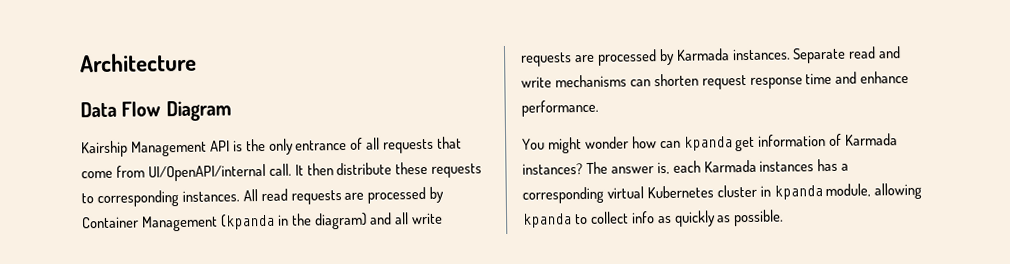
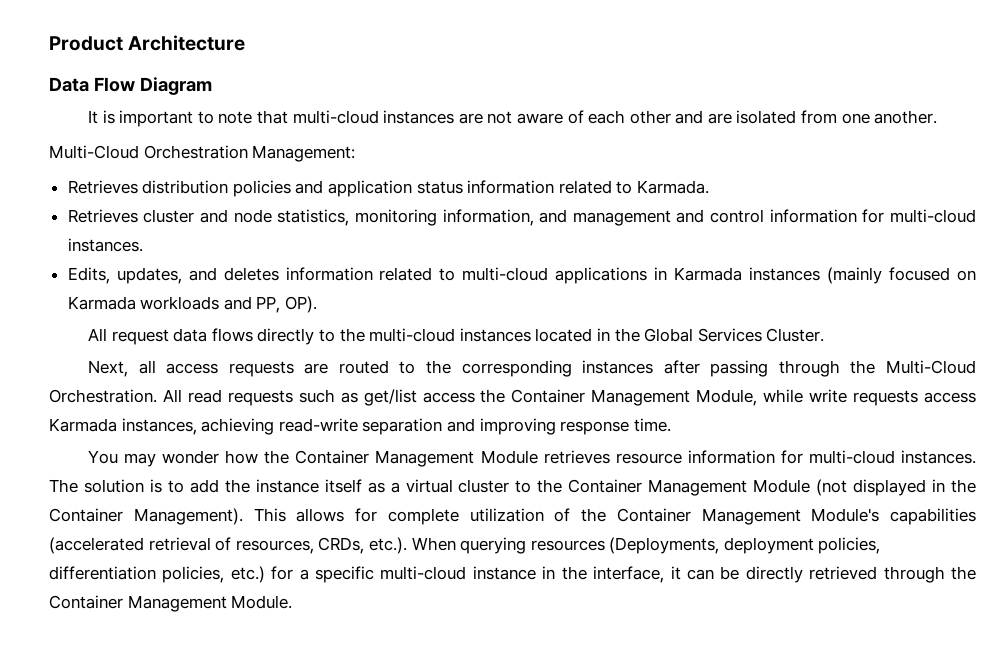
(80, 62) none -> [49,36,123,51] Product
[81,136,463,158] [81,161,483,182] [81,186,445,208] [82,212,444,232] [521,46,902,67] [521,70,910,90] [521,99,599,117] [522,133,899,154] [522,158,850,175] [522,182,923,204] [523,209,785,228] Kairship Management API is the only entrance of all requests that come from UI/OpenAPI/internal call. It then distribute these requests to corresponding instances. All read requests are processed by Container Management (kpanda in the diagram) and all write requests are processed by Karmada instances. Separate read and write mechanisms can shorten request response time and enhance performance. // You might wonder how can kpanda get information of Karmada instances? The answer is, each Karmada instances has a corresponding virtual Kubernetes cluster in kpanda module, allowing kpanda to collect info as quickly as possible. -> [88,110,938,127] [49,145,356,162] [67,180,710,197] [67,209,977,226] [67,238,143,252] [67,267,977,284] [67,296,318,313] [88,328,825,345] [88,360,976,377] [49,389,976,406] [49,418,671,435] [88,450,976,467] [49,479,977,496] [49,508,976,525] [49,537,881,554] [49,566,976,583] [49,595,293,612] It is important to note that multi-cloud instances are not aware of each other and are isolated from one another. // Multi-Cloud Orchestration Management: // Retrieves distribution policies and application status information related to Karmada. // Retrieves cluster and node statistics, monitoring information, and management and control information for multi-cloud instances. // Edits, updates, and deletes information related to multi-cloud applications in Karmada instances (mainly focused on Karmada workloads and PP, OP). // All request data flows directly to the multi-cloud instances located in the Global Services Cluster. // Next, all access requests are routed to the corresponding instances after passing through the Multi-Cloud Orchestration. All read requests such as get/list access the Container Management Module, while write requests access Karmada instances, achieving read-write separation and improving response time. // You may wonder how the Container Management Module retrieves resource information for multi-cloud instances. The solution is to add the instance itself as a virtual cluster to the Container Management Module (not displayed in the Container Management). This allows for complete utilization of the Container Management Module's capabilities (accelerated retrieval of resources, CRDs, etc.). When querying resources (Deployments, deployment policies, differentiation policies, etc.) for a specific multi-cloud instance in the interface, it can be directly retrieved through the Container Management Module.

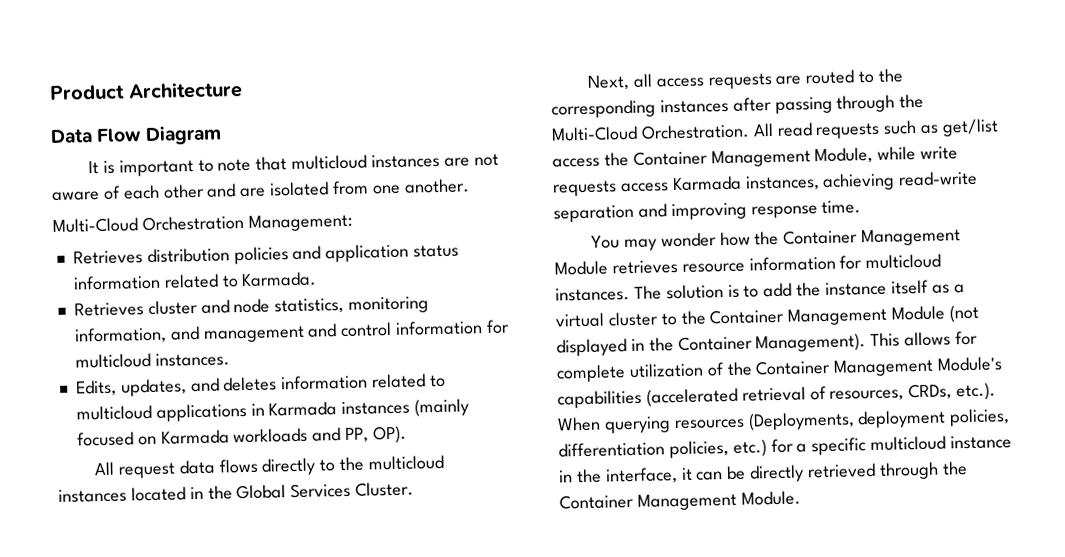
[292,110,379,124] multi-cloud -> [291,154,368,170] multicloud
[890,209,977,223] multi-cloud -> [74,352,151,369] multicloud
[462,267,549,281] multi-cloud -> [75,404,152,421] multicloud
[369,328,456,342] multi-cloud -> [368,454,445,471] multicloud
[808,450,895,464] multi-cloud -> [865,253,942,270] multicloud
[380,566,467,580] multi-cloud -> [870,435,947,452] multicloud

